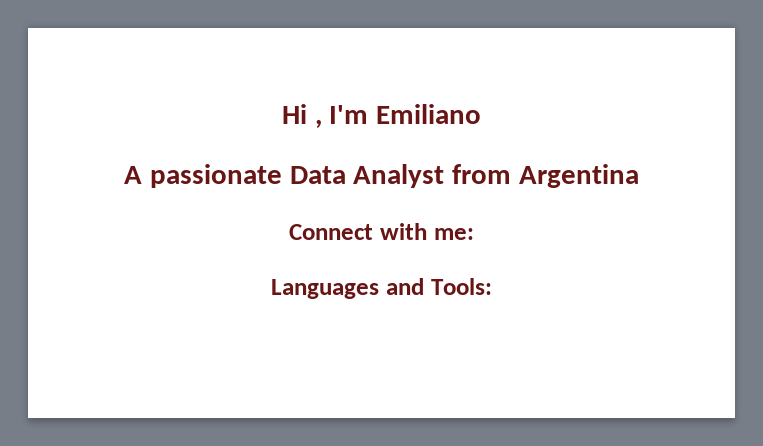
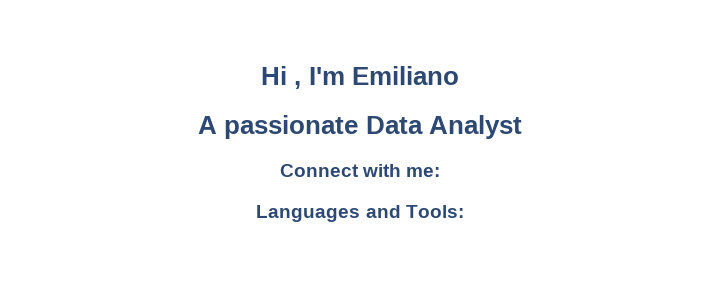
[452,164,640,188] from Argentina -> (522, 127) none

